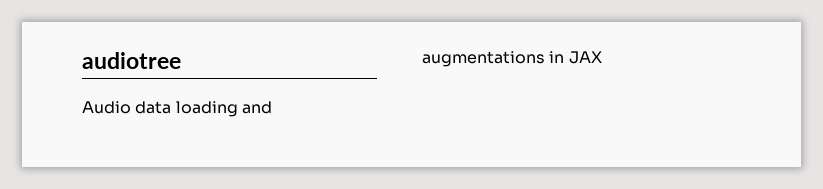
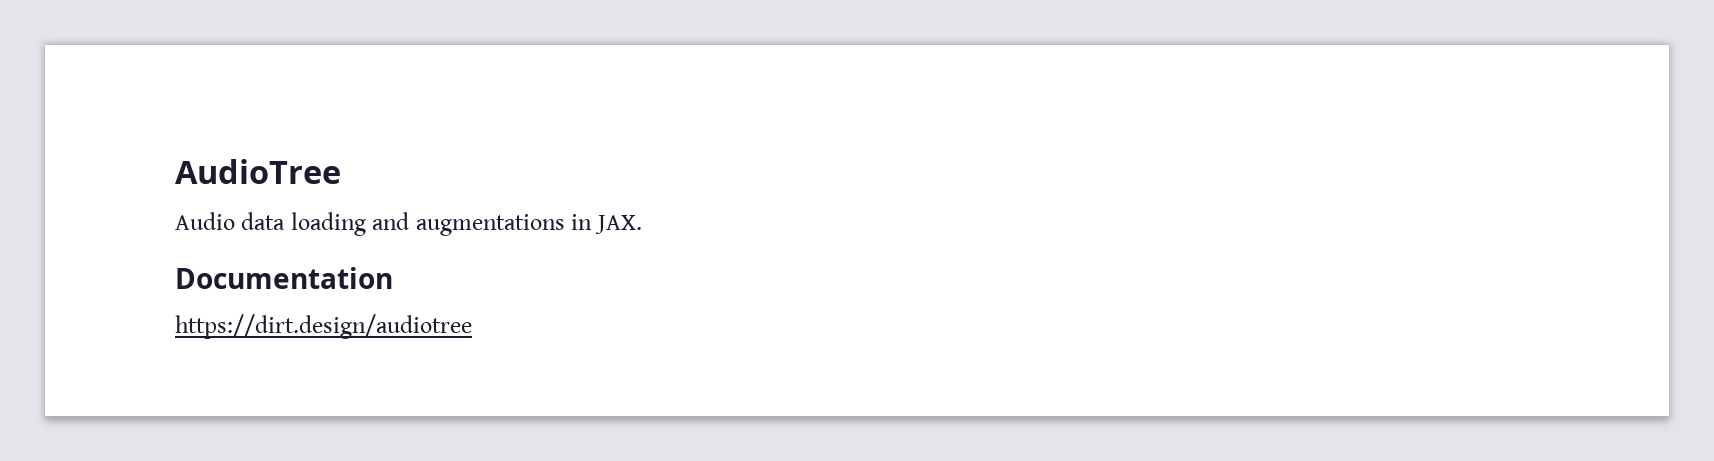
[82,52,181,69] audiotree -> [175,159,341,184] AudioTree
[568,51,602,64] JAX -> [594,215,642,234] [175,267,393,289] [175,314,472,339] JAX. // Documentation // https://dirt.design/audiotree

